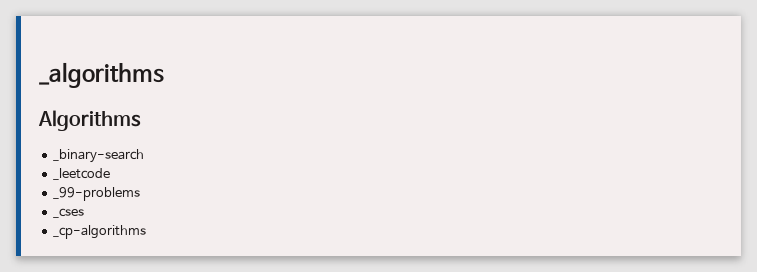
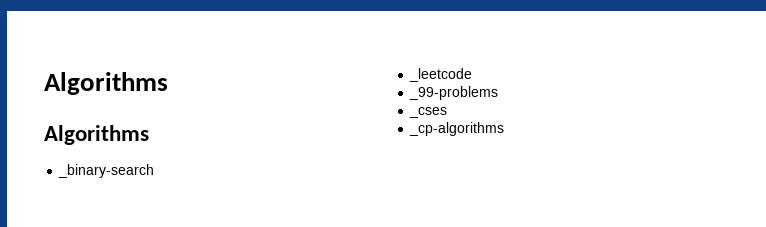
[39,62,164,88] _algorithms -> [44,72,168,95] Algorithms

